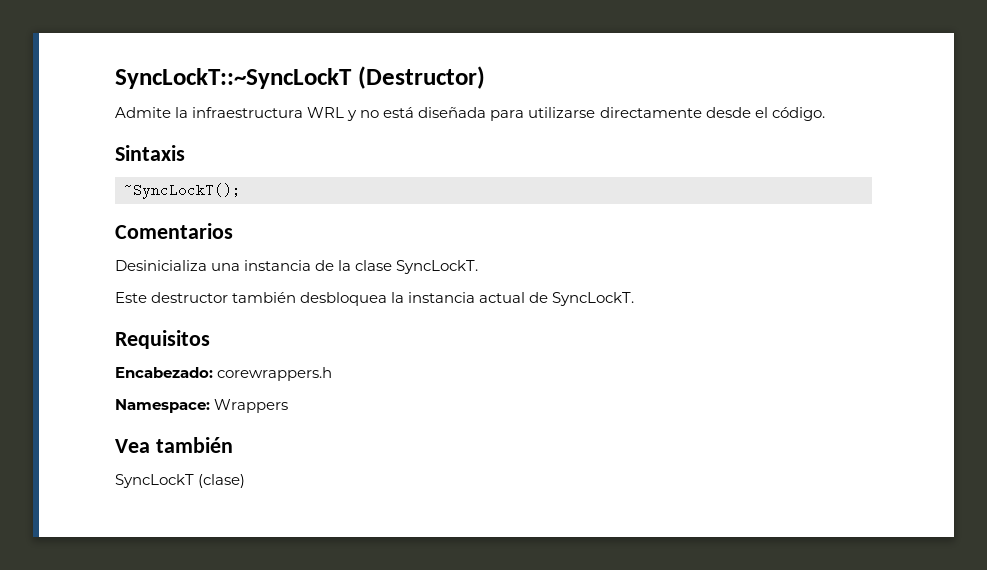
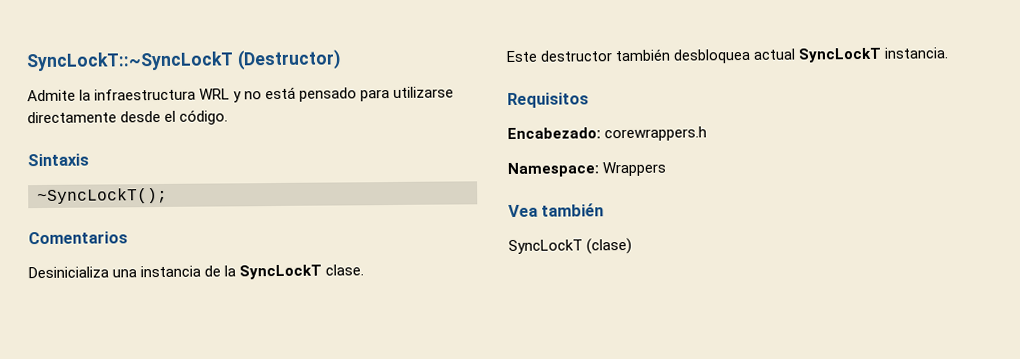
[418,107,487,118] diseñada -> [299,87,358,102] pensado
[355,260,479,274] clase SyncLockT. -> [239,264,365,280] SyncLockT clase.
[391,292,635,306] la instancia actual de SyncLockT. -> [753,47,949,63] actual SyncLockT instancia.

